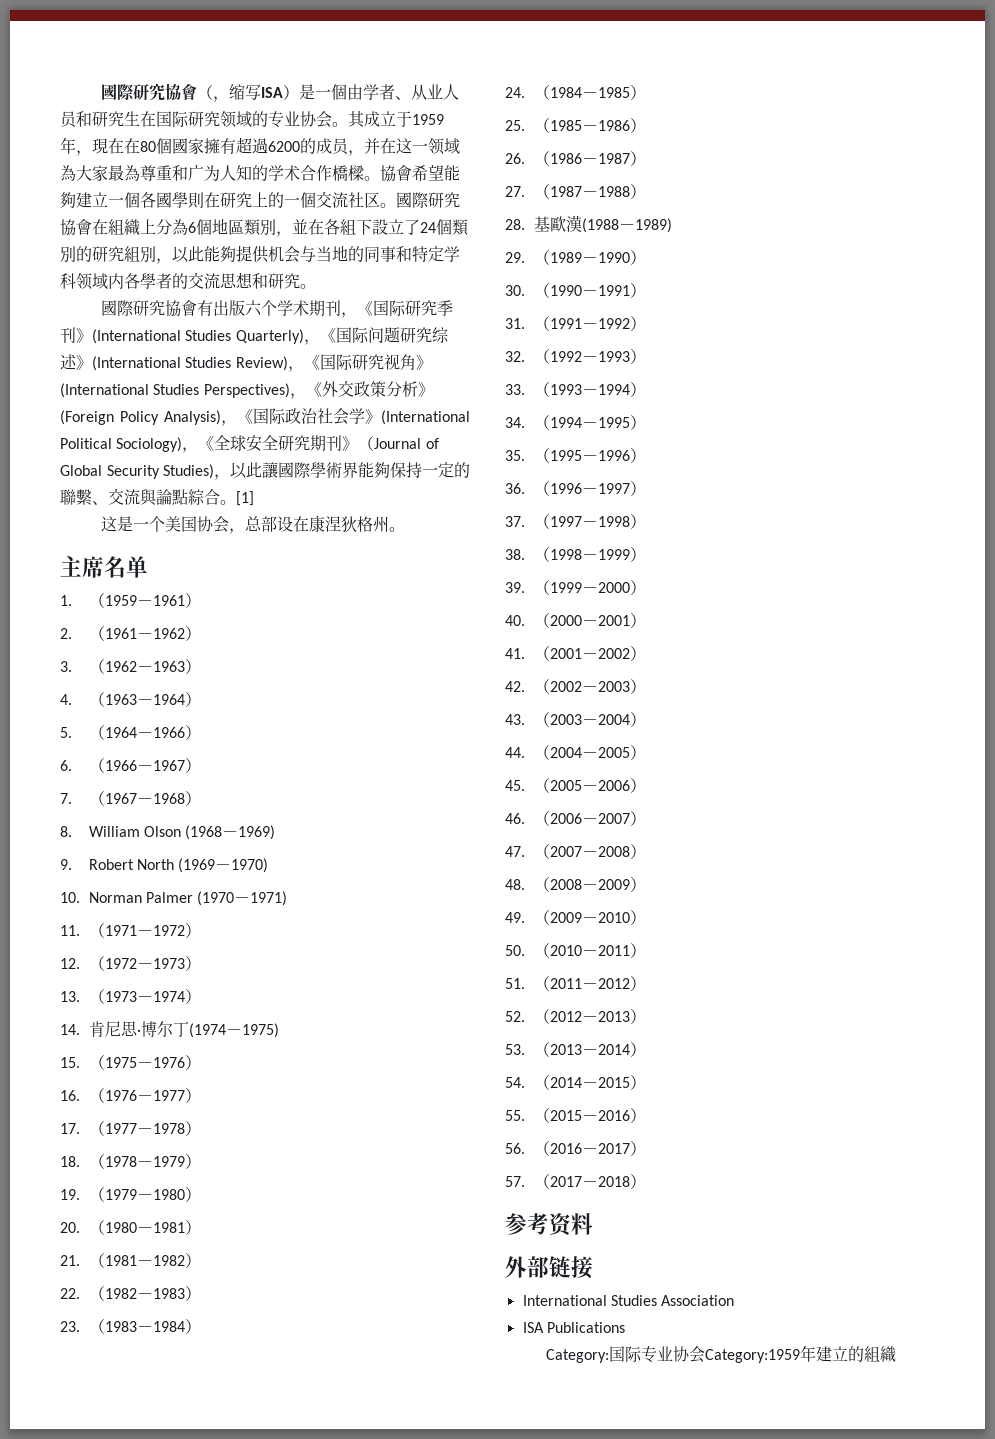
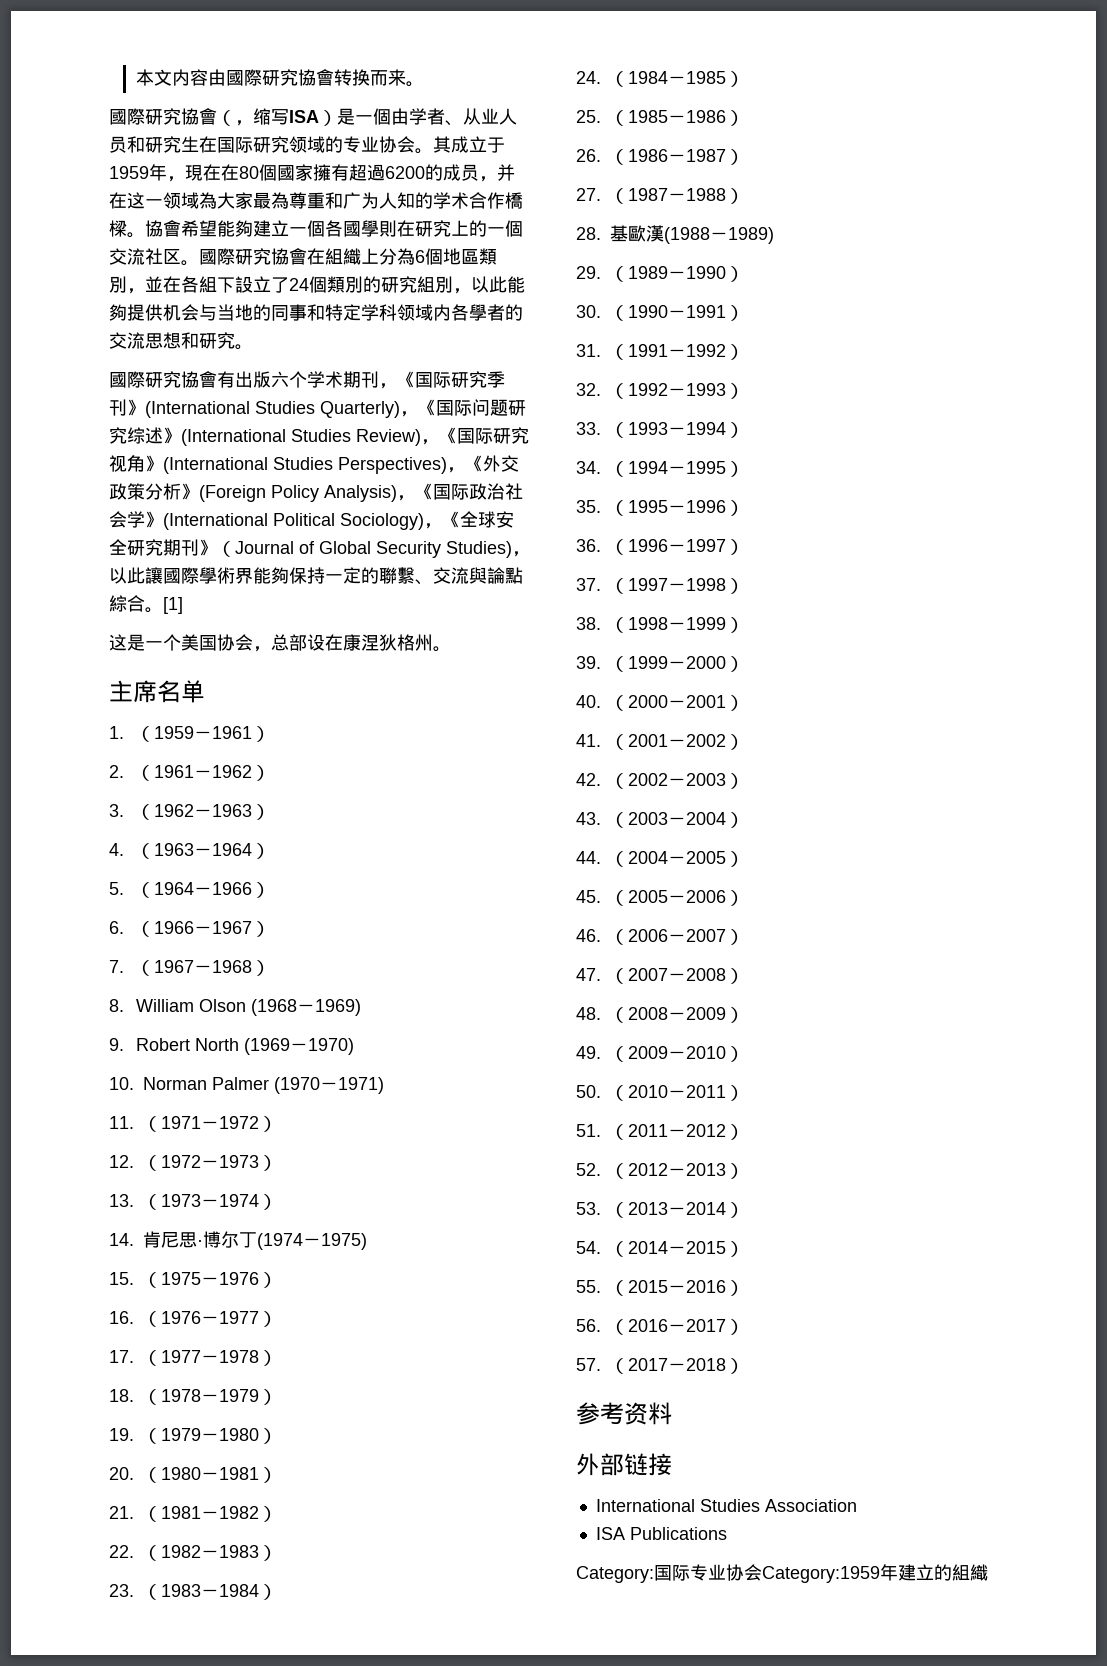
(101, 92) none -> [135,69,424,87] 本文内容由國際研究協會转换而来。 //

